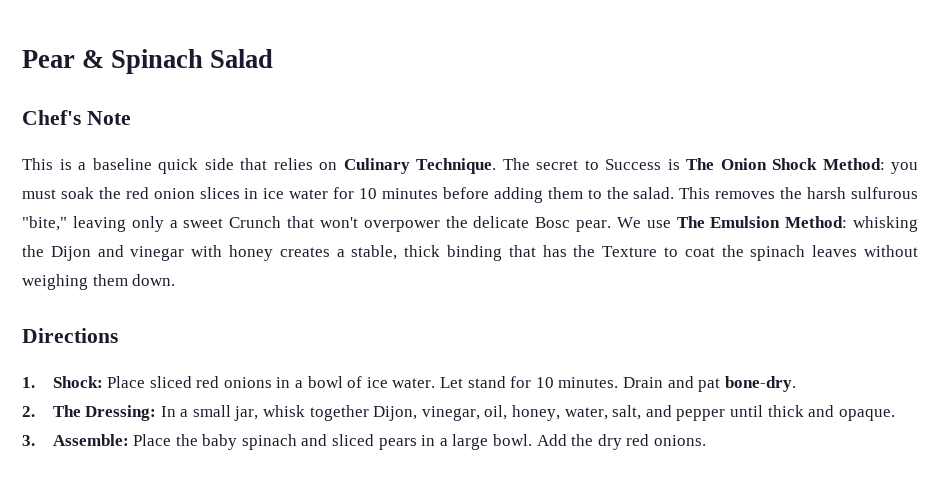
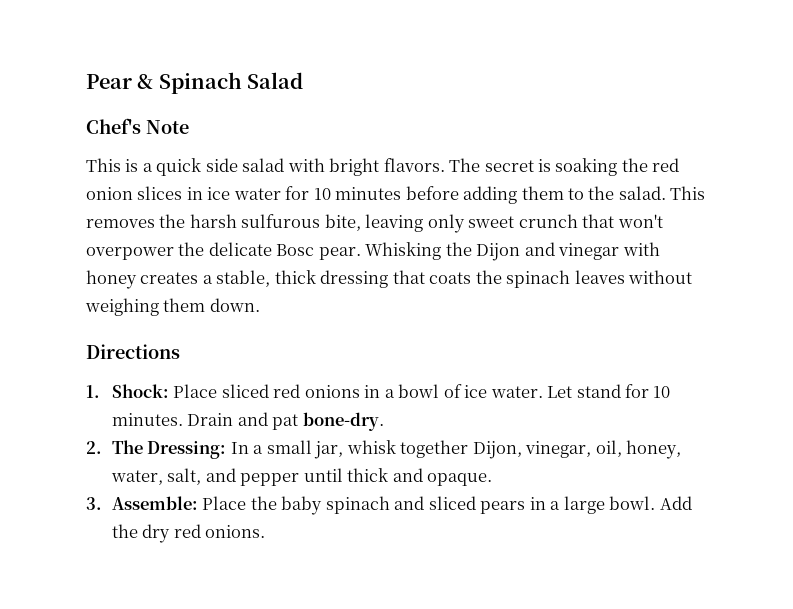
[92,158,152,170] baseline -> (153, 167) none
[240,158,918,174] [22,187,94,199] that relies on Culinary Technique. The secret to Success is The Onion Shock Method: you must soak -> [242,158,618,176] salad with bright flavors. The secret is soaking
[22,216,67,231] "bite," -> [324,214,361,231] bite,
[169,216,282,228] a sweet Crunch -> [468,214,578,228] sweet crunch
[616,216,919,232] We use The Emulsion Method: whisking -> [365,242,442,260] Whisking
[447,245,715,261] binding that has the Texture to coat -> [320,270,472,288] dressing that coats

